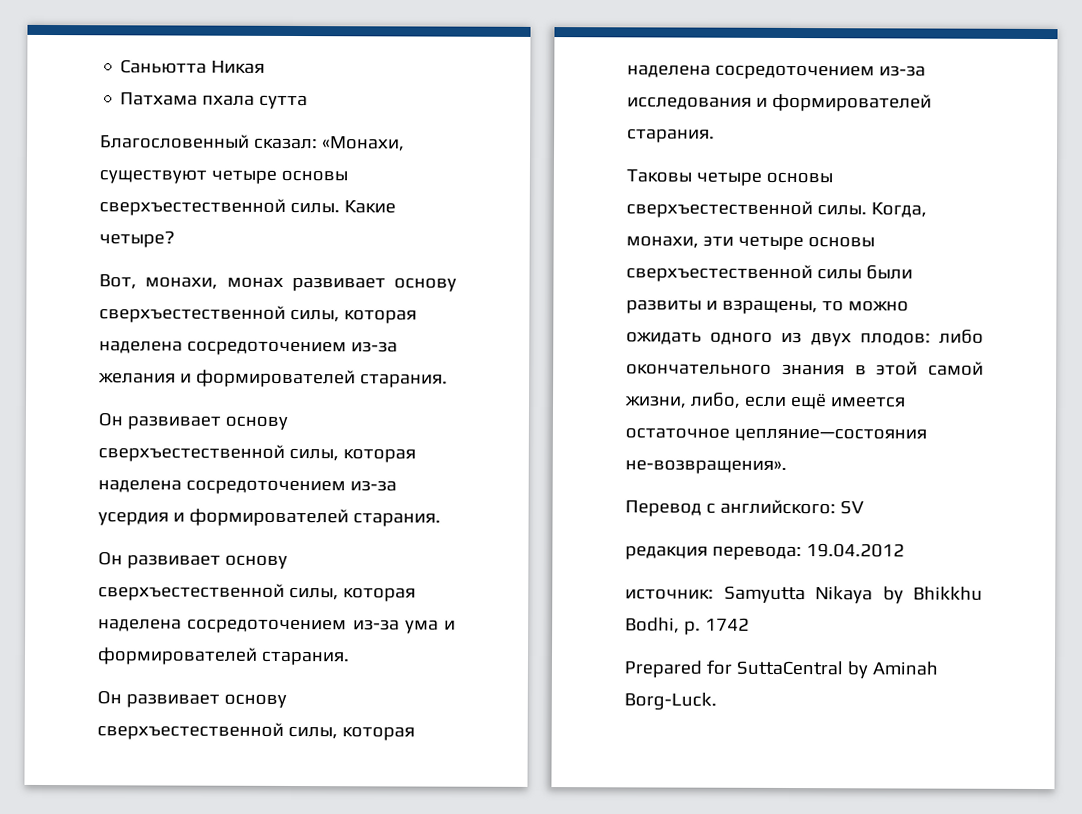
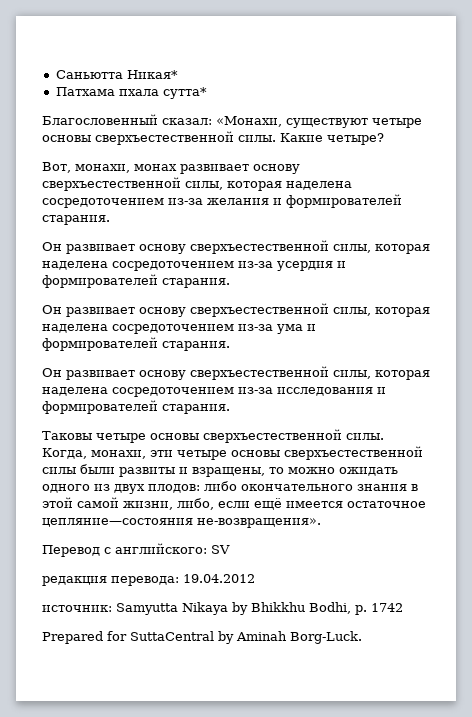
[211,60,266,74] Никая -> [126,70,178,79] Никая*
[259,94,309,110] сутта -> [162,87,207,99] сутта*

